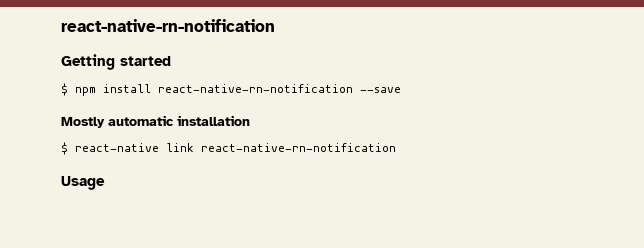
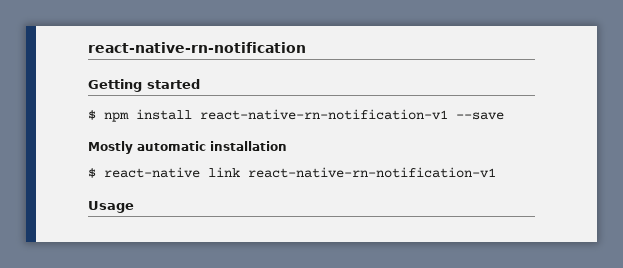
[158,84,353,93] react-native-rn-notification -> [200,109,448,120] react-native-rn-notification-v1
[201,143,396,152] react-native-rn-notification -> [248,167,496,178] react-native-rn-notification-v1

